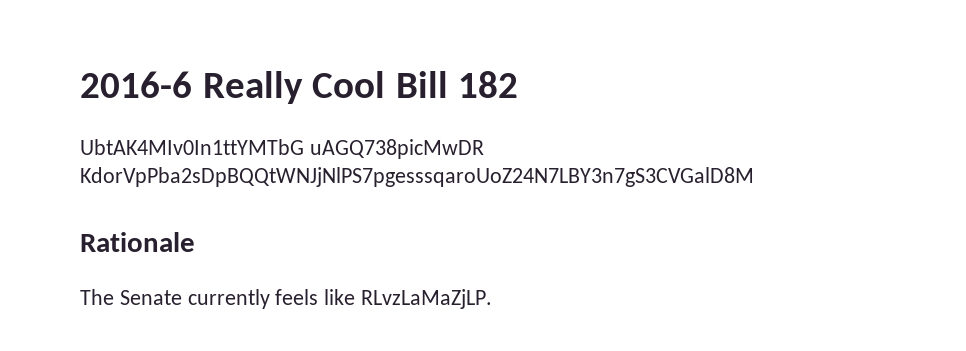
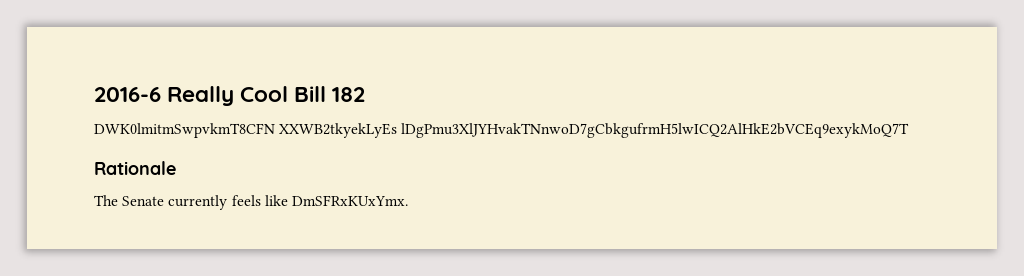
[80,139,484,159] [80,167,754,187] UbtAK4MIv0In1ttYMTbG uAGQ738picMwDR KdorVpPba2sDpBQQtWNJjNlPS7pgesssqaroUoZ24N7LBY3n7gS3CVGalD8M -> [94,123,910,138] DWK0lmitmSwpvkmT8CFN XXWB2tkyekLyEs lDgPmu3XlJYHvakTNnwoD7gCbkgufrmH5lwICQ2AlHkE2bVCEq9exykMoQ7T
[361,289,493,309] RLvzLaMaZjLP. -> [291,195,408,206] DmSFRxKUxYmx.

